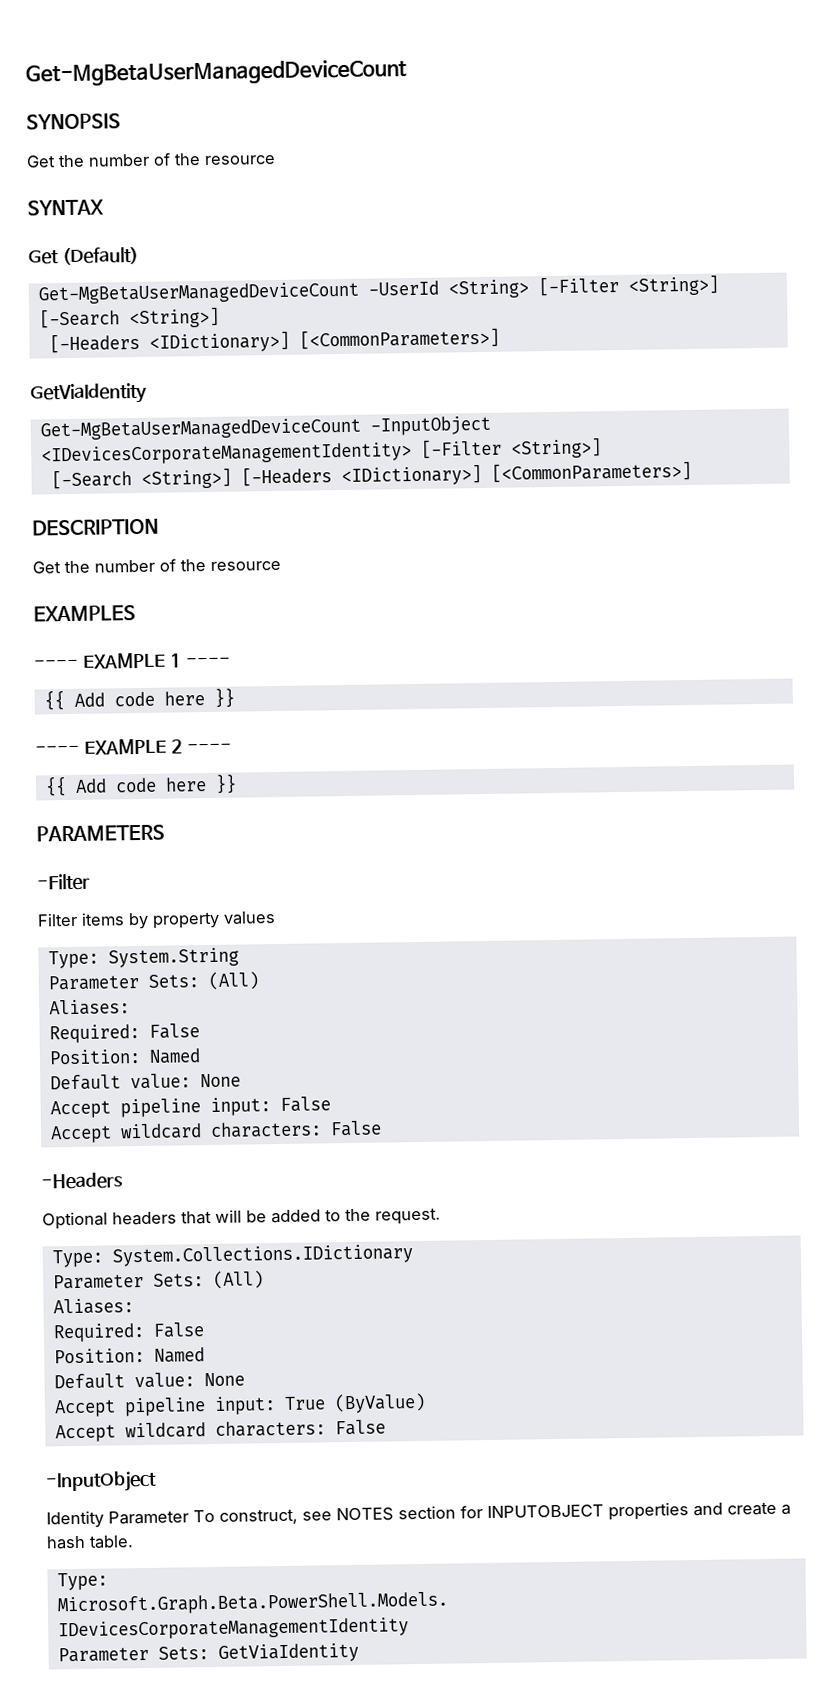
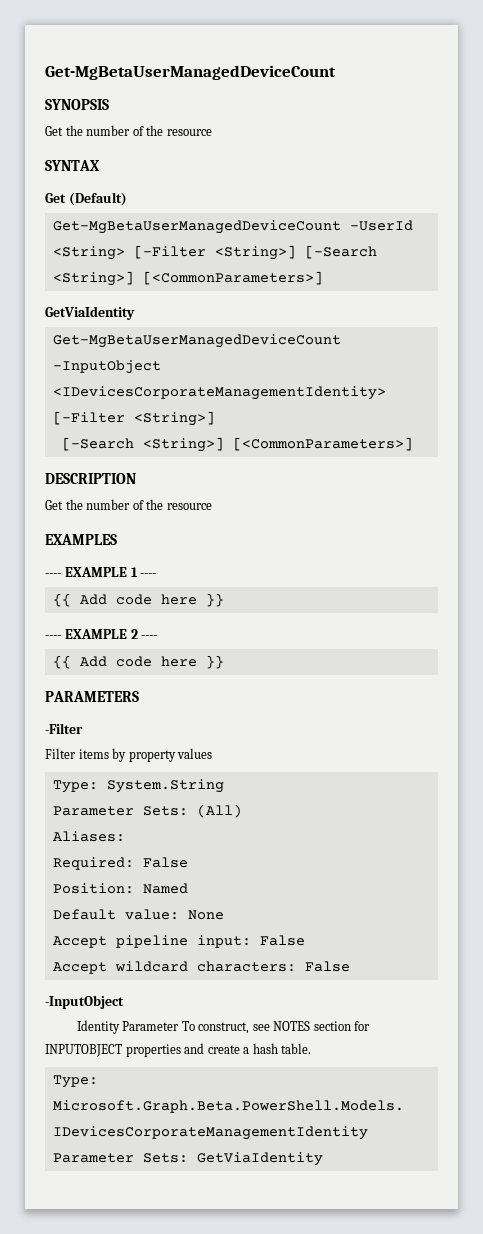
[48,330,290,354] // [-Headers <IDictionary>] -> (134, 278) none
[240,464,482,487] [-Headers <IDictionary>] -> (224, 444) none
[41,1172,123,1190] [42,1207,441,1230] [51,1244,413,1268] [52,1270,264,1290] [52,1298,134,1315] [52,1322,205,1343] [53,1347,205,1364] [53,1372,245,1390] [53,1392,426,1418] [54,1419,386,1443] // -Headers // Optional headers that will be added to the request. // Type: System.Collections.IDictionary // Parameter Sets: (All) // Aliases: // Required: False // Position: Named // Default value: None // Accept pipeline input: True (ByValue) // Accept wildcard characters: False -> (350, 966) none

